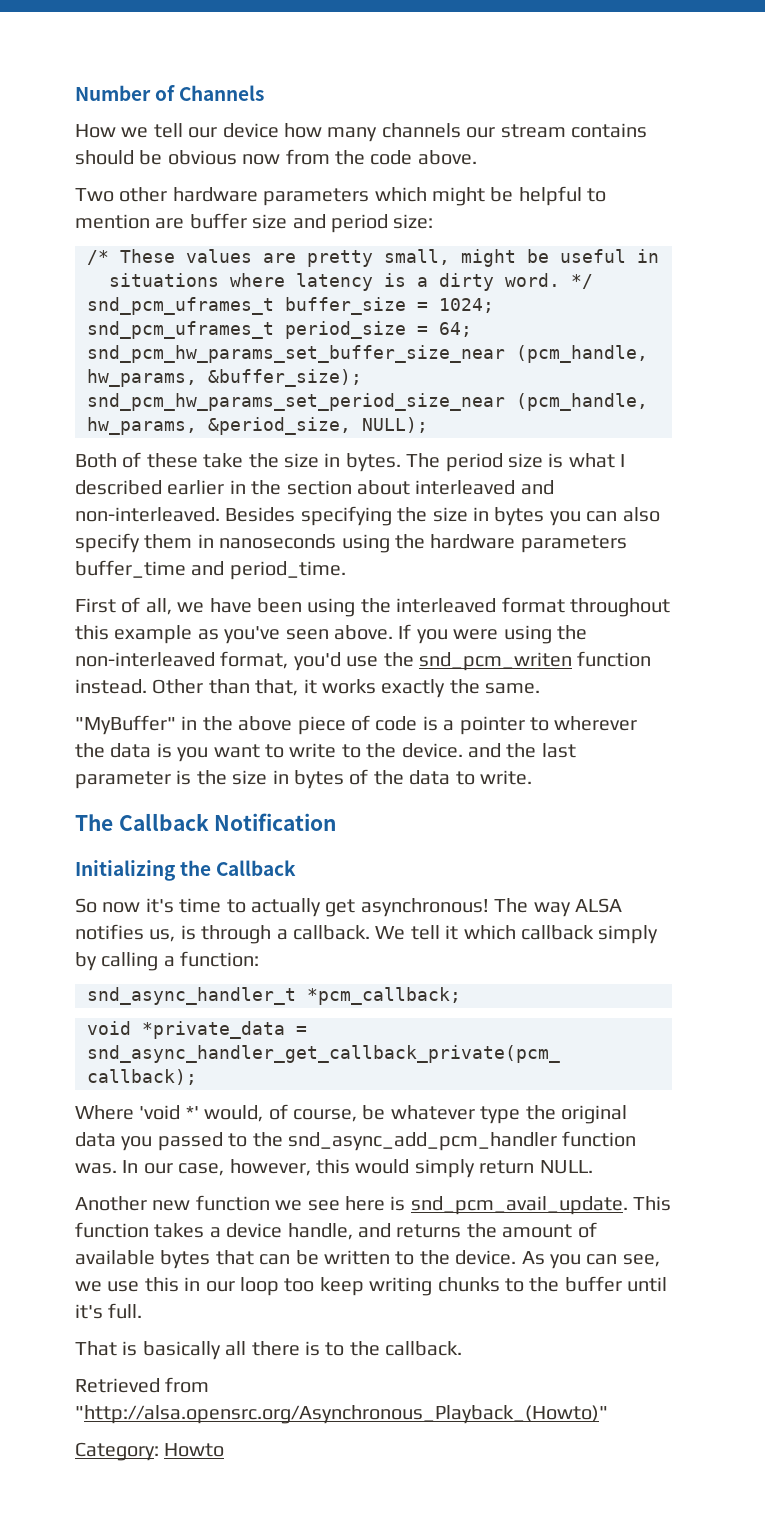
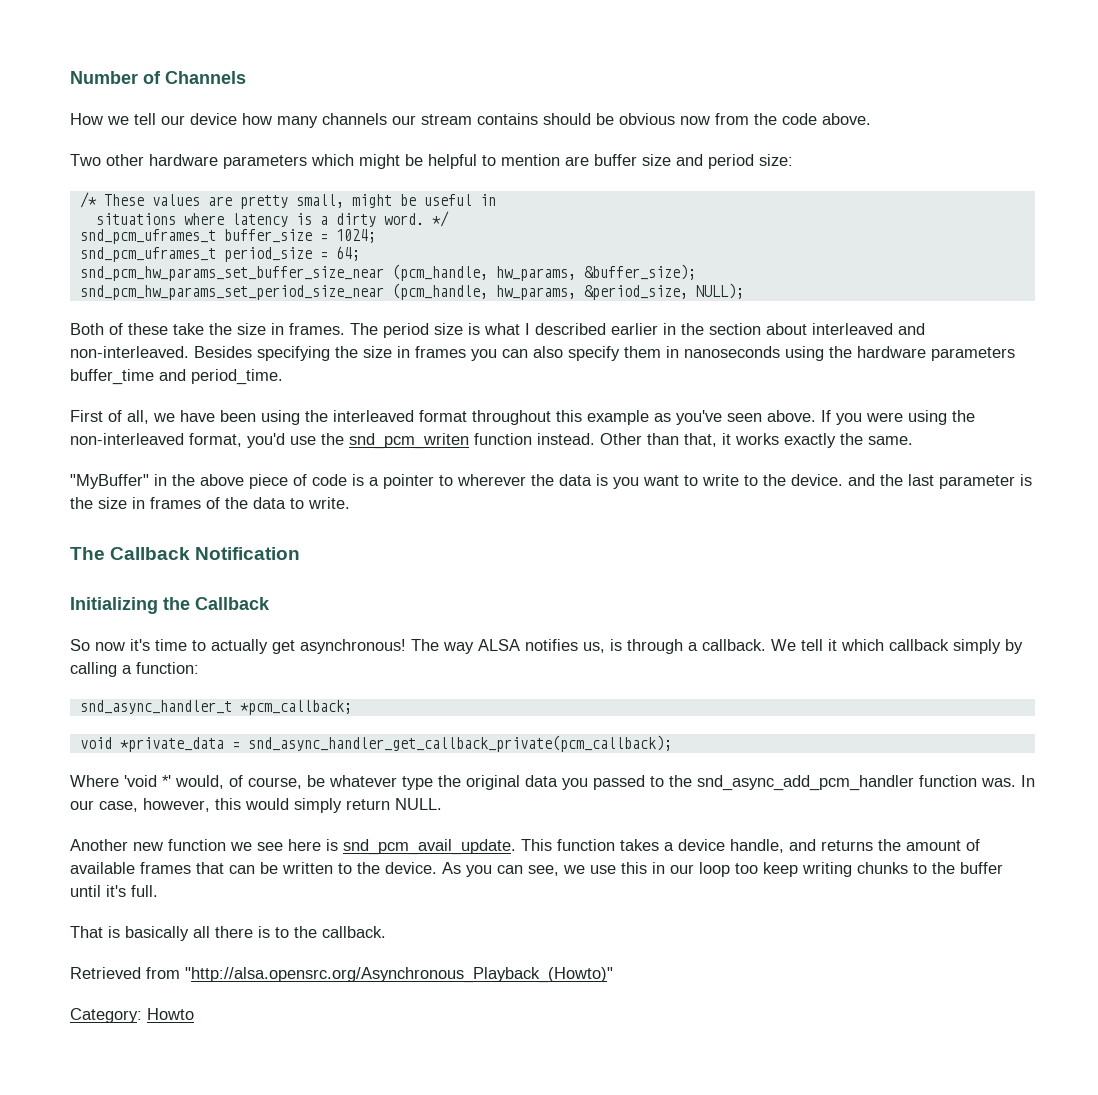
[345,453,401,472] bytes. -> [289,323,345,335] frames.
[494,507,545,526] bytes -> [415,346,466,358] frames
[294,770,344,789] bytes -> [150,497,201,509] frames
[160,1250,211,1269] bytes -> [140,862,191,874] frames

